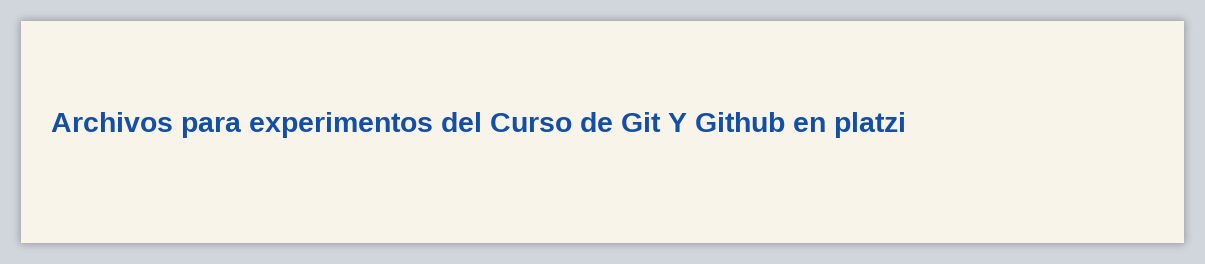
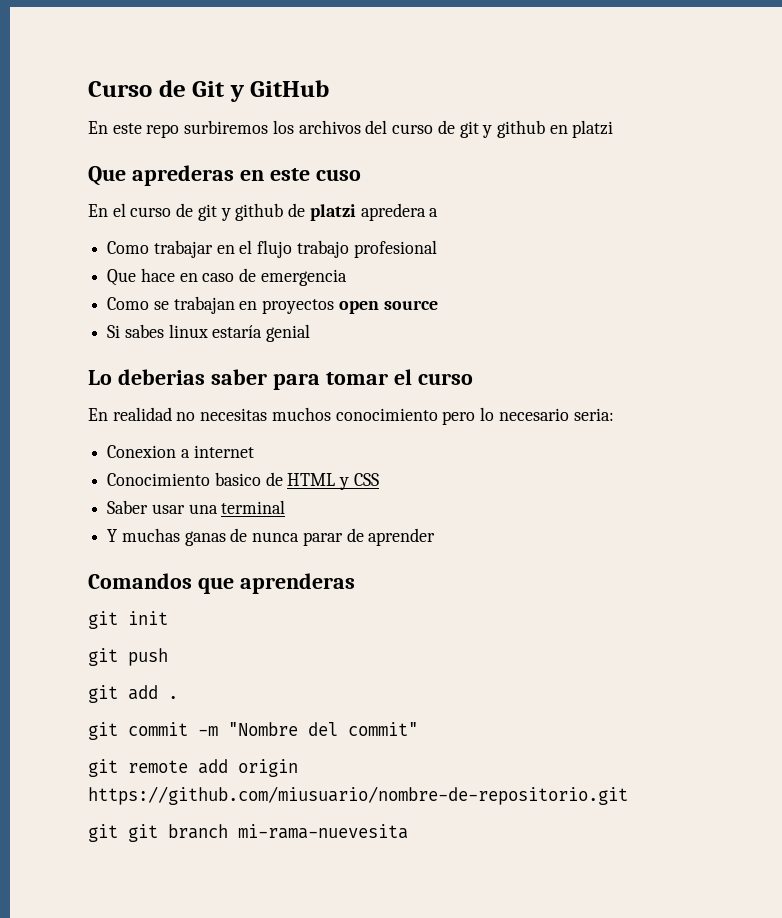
[51,112,906,138] Archivos para experimentos del Curso de Git Y Github en platzi -> [88,80,330,102] [88,120,614,138] [88,165,361,186] [88,203,439,221] [107,240,437,258] [107,268,347,286] [107,296,438,314] [107,324,311,342] [88,369,473,390] [88,407,614,425] [107,445,254,458] [107,472,379,490] [107,500,286,514] [107,528,436,546] [88,573,355,594] [88,611,168,629] [88,648,168,666] [88,685,178,703] [88,722,418,740] [88,759,298,777] [88,786,628,805] [88,824,408,842] Curso de Git y GitHub // En este repo surbiremos los archivos del curso de git y github en platzi // Que aprederas en este cuso // En el curso de git y github de platzi apredera a // Como trabajar en el flujo trabajo profesional // Que hace en caso de emergencia // Como se trabajan en proyectos open source // Si sabes linux estaría genial // Lo deberias saber para tomar el curso // En realidad no necesitas muchos conocimiento pero lo necesario seria: // Conexion a internet // Conocimiento basico de HTML y CSS // Saber usar una terminal // Y muchas ganas de nunca parar de aprender // Comandos que aprenderas // git init // git push // git add . // git commit -m "Nombre del commit" // git remote add origin https://github.com/miusuario/nombre-de-repositorio.git // git git branch mi-rama-nuevesita

